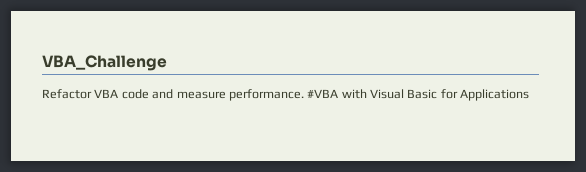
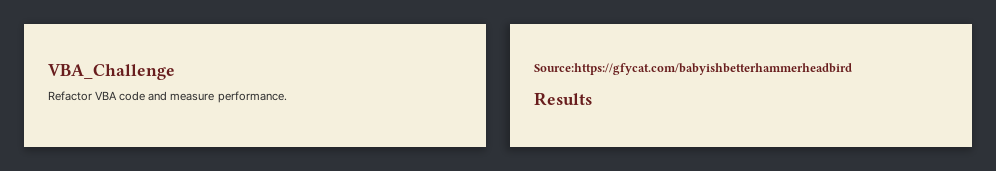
[307,89,530,101] #VBA with Visual Basic for Applications -> [534,63,852,75] [534,92,592,106] // Source:https://gfycat.com/babyishbetterhammerheadbird // Results

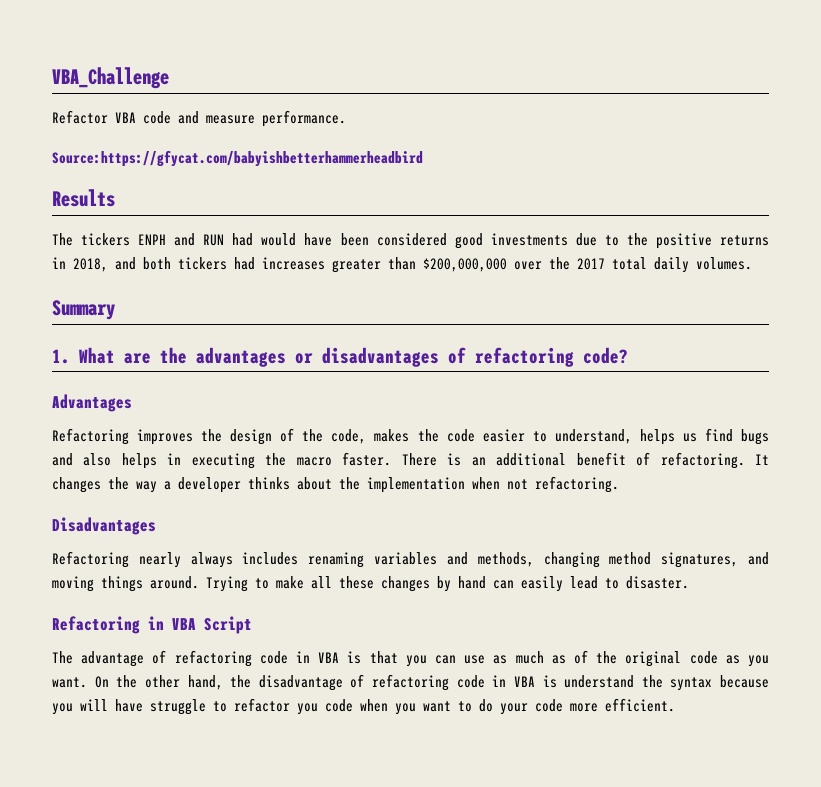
(592, 99) none -> [52,233,769,249] [52,257,752,273] [52,300,115,320] [52,347,628,367] [52,394,132,412] [52,428,769,445] [52,452,769,469] [52,476,619,493] [52,517,156,535] [52,551,770,568] [52,576,689,592] [52,616,252,634] [52,650,770,667] [52,674,769,691] [52,698,675,715] // The tickers ENPH and RUN had would have been considered good investments due to the positive returns in 2018, and both tickers had increases greater than $200,000,000 over the 2017 total daily volumes. // Summary // 1. What are the advantages or disadvantages of refactoring code? // Advantages // Refactoring improves the design of the code, makes the code easier to understand, helps us find bugs and also helps in executing the macro faster. There is an additional benefit of refactoring. It changes the way a developer thinks about the implementation when not refactoring. // Disadvantages // Refactoring nearly always includes renaming variables and methods, changing method signatures, and moving things around. Trying to make all these changes by hand can easily lead to disaster. // Refactoring in VBA Script // The advantage of refactoring code in VBA is that you can use as much as of the original code as you want. On the other hand, the disadvantage of refactoring code in VBA is understand the syntax because you will have struggle to refactor you code when you want to do your code more efficient.

